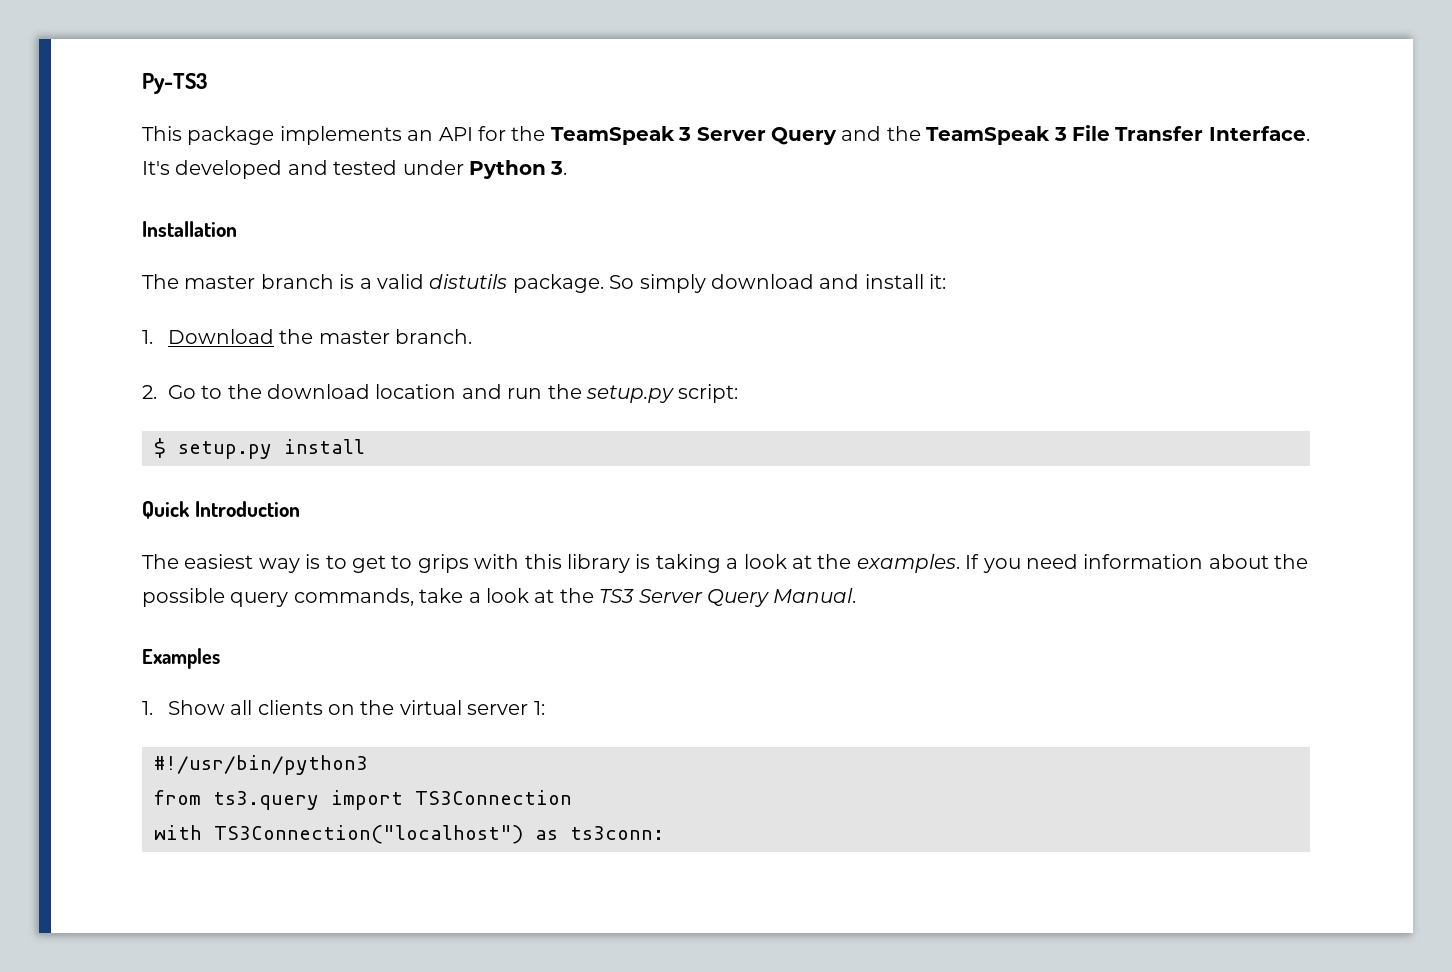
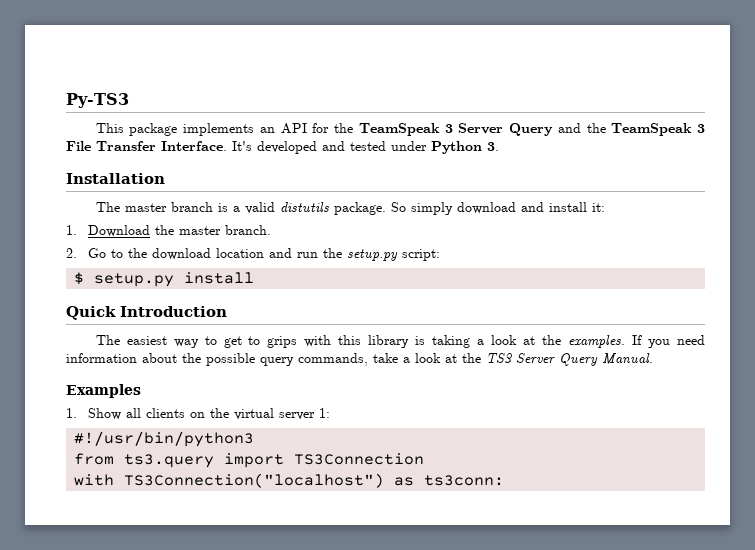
[305,554,321,569] is -> (199, 343) none

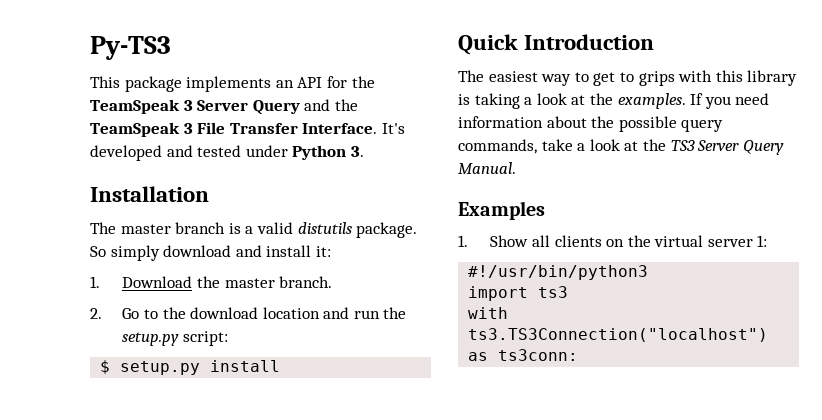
[74,453,425,468] [74,473,385,488] from ts3.query import TS3Connection // with TS3Connection("localhost") -> [468,286,569,301] [468,307,509,319] [468,328,769,342] import ts3 // with ts3.TS3Connection("localhost")

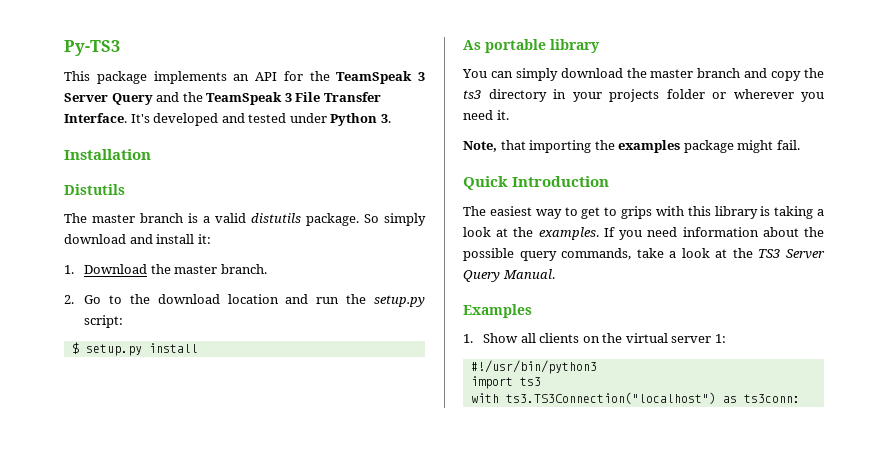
(209, 194) none -> [64,184,125,195] // Distutils
(281, 366) none -> [463,39,600,53] [462,68,824,81] [463,89,824,102] [463,110,509,120] [463,140,800,153] // As portable library // You can simply download the master branch and copy the ts3 directory in your projects folder or wherever you need it. // Note, that importing the examples package might fail.

